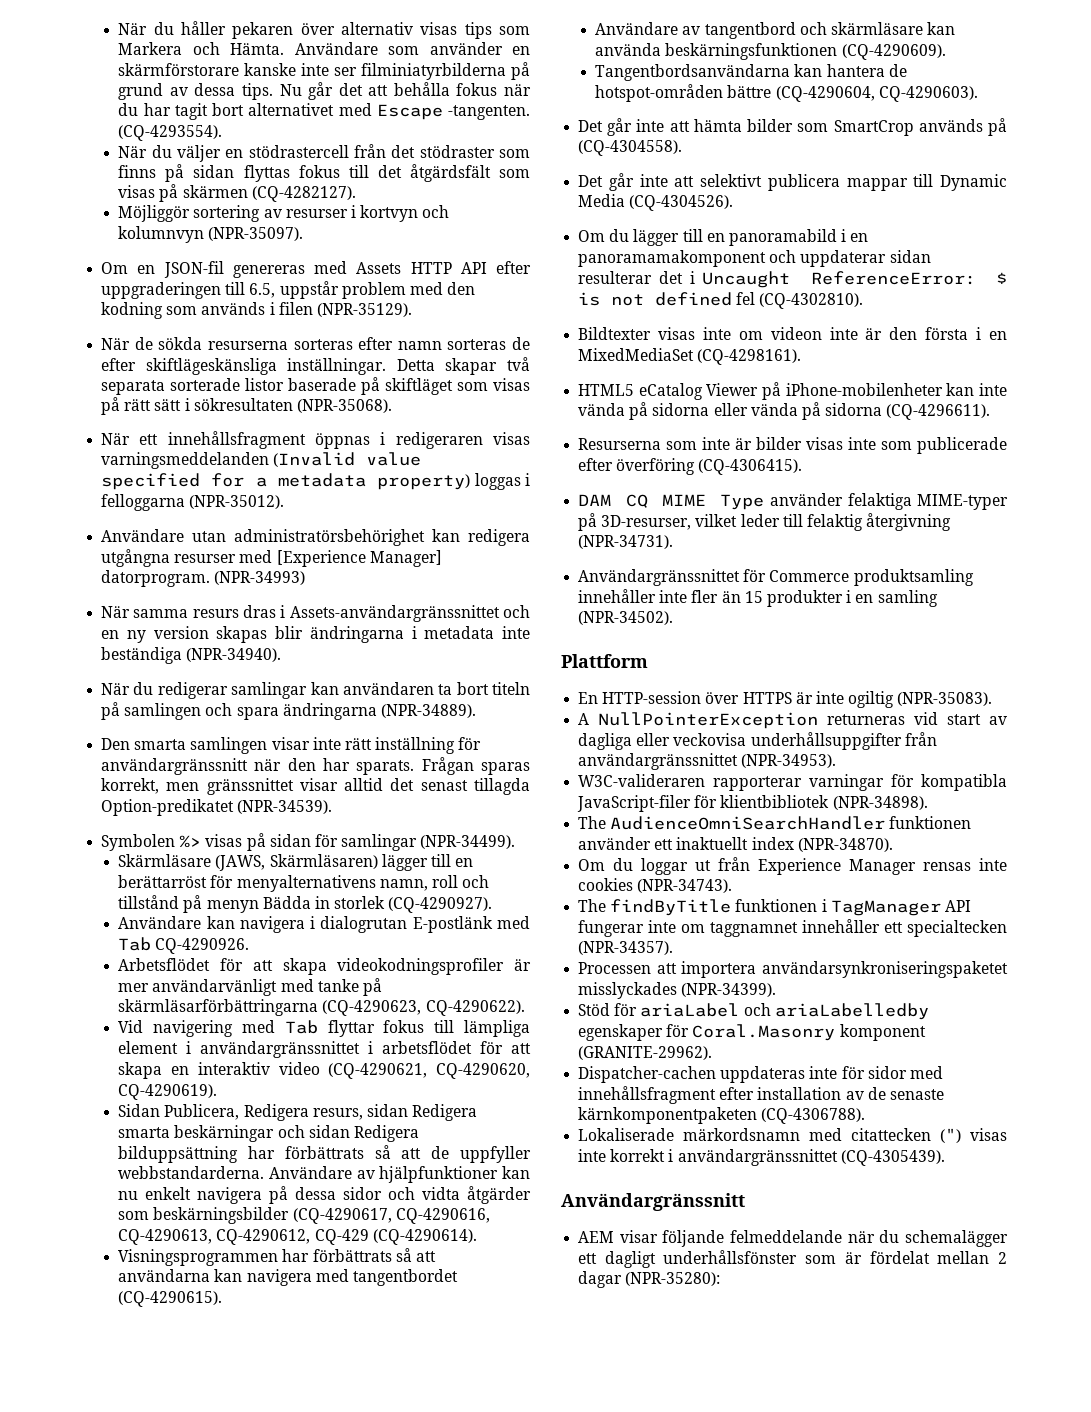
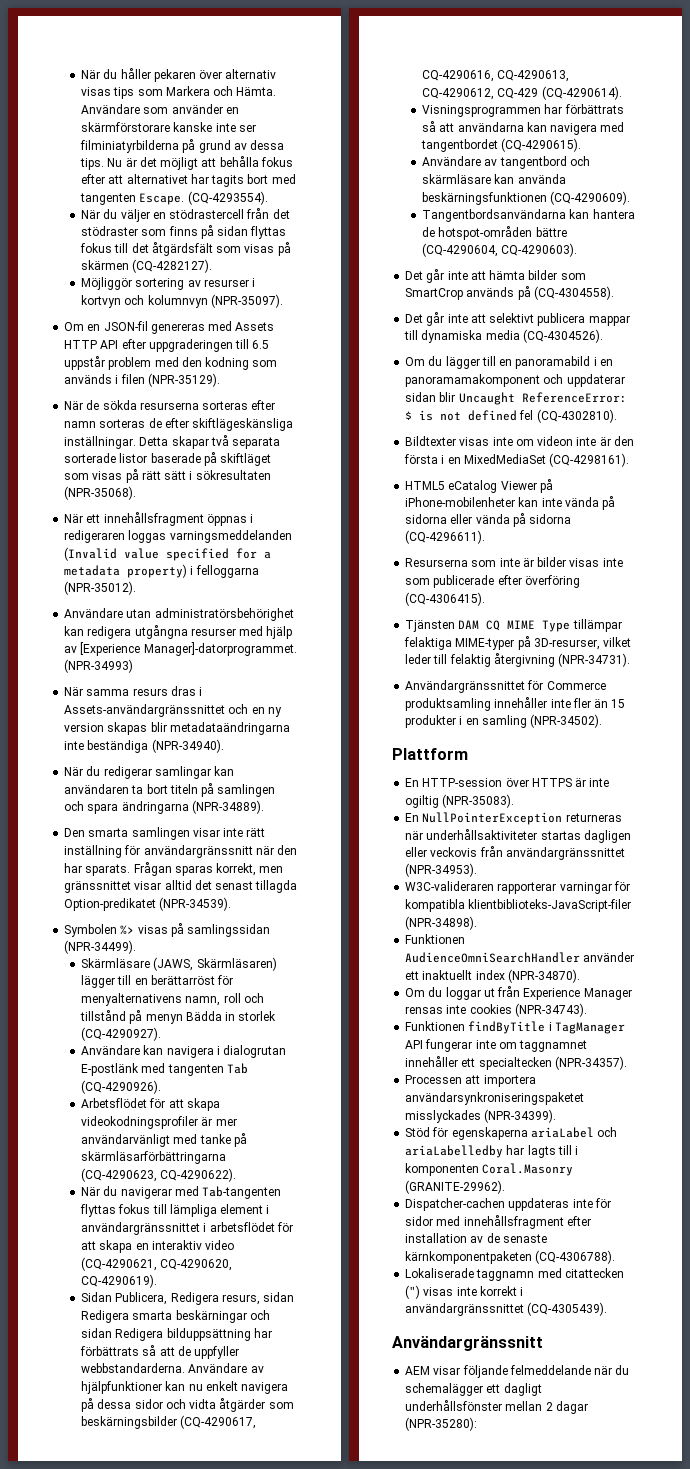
[308,82,531,100] [118,103,530,120] går det att behålla fokus när du har tagit bort alternativet med Escape -tangenten. -> [125,156,293,170] [81,174,296,187] [80,193,185,205] är det möjligt att behålla fokus efter att alternativet har tagits bort med tangenten Escape.
[249,283,276,298] 6.5, -> [252,340,270,349] 6.5
[492,432,530,445] visas -> [128,530,167,543] loggas
[474,473,521,490] loggas -> (188, 571) none
[276,550,442,567] [101,570,211,587] [Experience Manager] datorprogram. -> [266,626,293,639] [64,642,297,656] hjälp av [Experience Manager]-datorprogrammet.
[309,626,495,643] ändringarna i metadata -> [169,722,290,735] metadataändringarna
[269,834,418,851] sidan för samlingar -> [187,924,271,937] samlingssidan
[118,937,250,954] Tab CQ-4290926. -> [167,1063,248,1076] [81,1080,162,1094] tangenten Tab (CQ-4290926).
[118,1020,375,1037] Vid navigering med Tab flyttar -> [81,1186,282,1199] [80,1204,117,1217] När du navigerar med Tab-tangenten flyttas
[939,174,1007,191] [578,194,626,207] Dynamic Media -> [421,330,520,343] dynamiska media
[578,271,695,284] resulterar det i -> [439,392,456,402] blir
(803, 467) none -> [405,620,456,632] Tjänsten
[769,493,843,506] använder -> [572,619,622,632] tillämpar
[578,713,590,725] A -> [405,813,420,822] En
[914,712,1007,725] [578,732,902,750] vid start av dagliga eller veckovisa underhållsuppgifter -> [405,829,631,843] [405,847,478,857] när underhållsaktiviteter startas dagligen eller veckovis
[577,795,928,812] [578,816,972,830] JavaScript-filer för klientbibliotek (NPR-34898). // The AudienceOmniSearchHandler funktionen -> [468,899,632,912] [405,916,478,930] [405,934,466,944] [405,952,581,963] klientbiblioteks-JavaScript-filer (NPR-34898). // Funktionen AudienceOmniSearchHandler
[578,899,818,916] The findByTitle funktionen -> [405,1021,546,1034] Funktionen findByTitle
(638, 1009) none -> [451,1127,528,1140] egenskaperna
[578,1024,926,1041] egenskaper för Coral.Masonry komponent -> [506,1145,579,1158] [405,1163,574,1176] har lagts till i komponenten Coral.Masonry
[683,1128,801,1141] märkordsnamn -> [476,1269,535,1281] taggnamn
[805,1251,930,1264] som är fördelat -> (503, 1405) none

